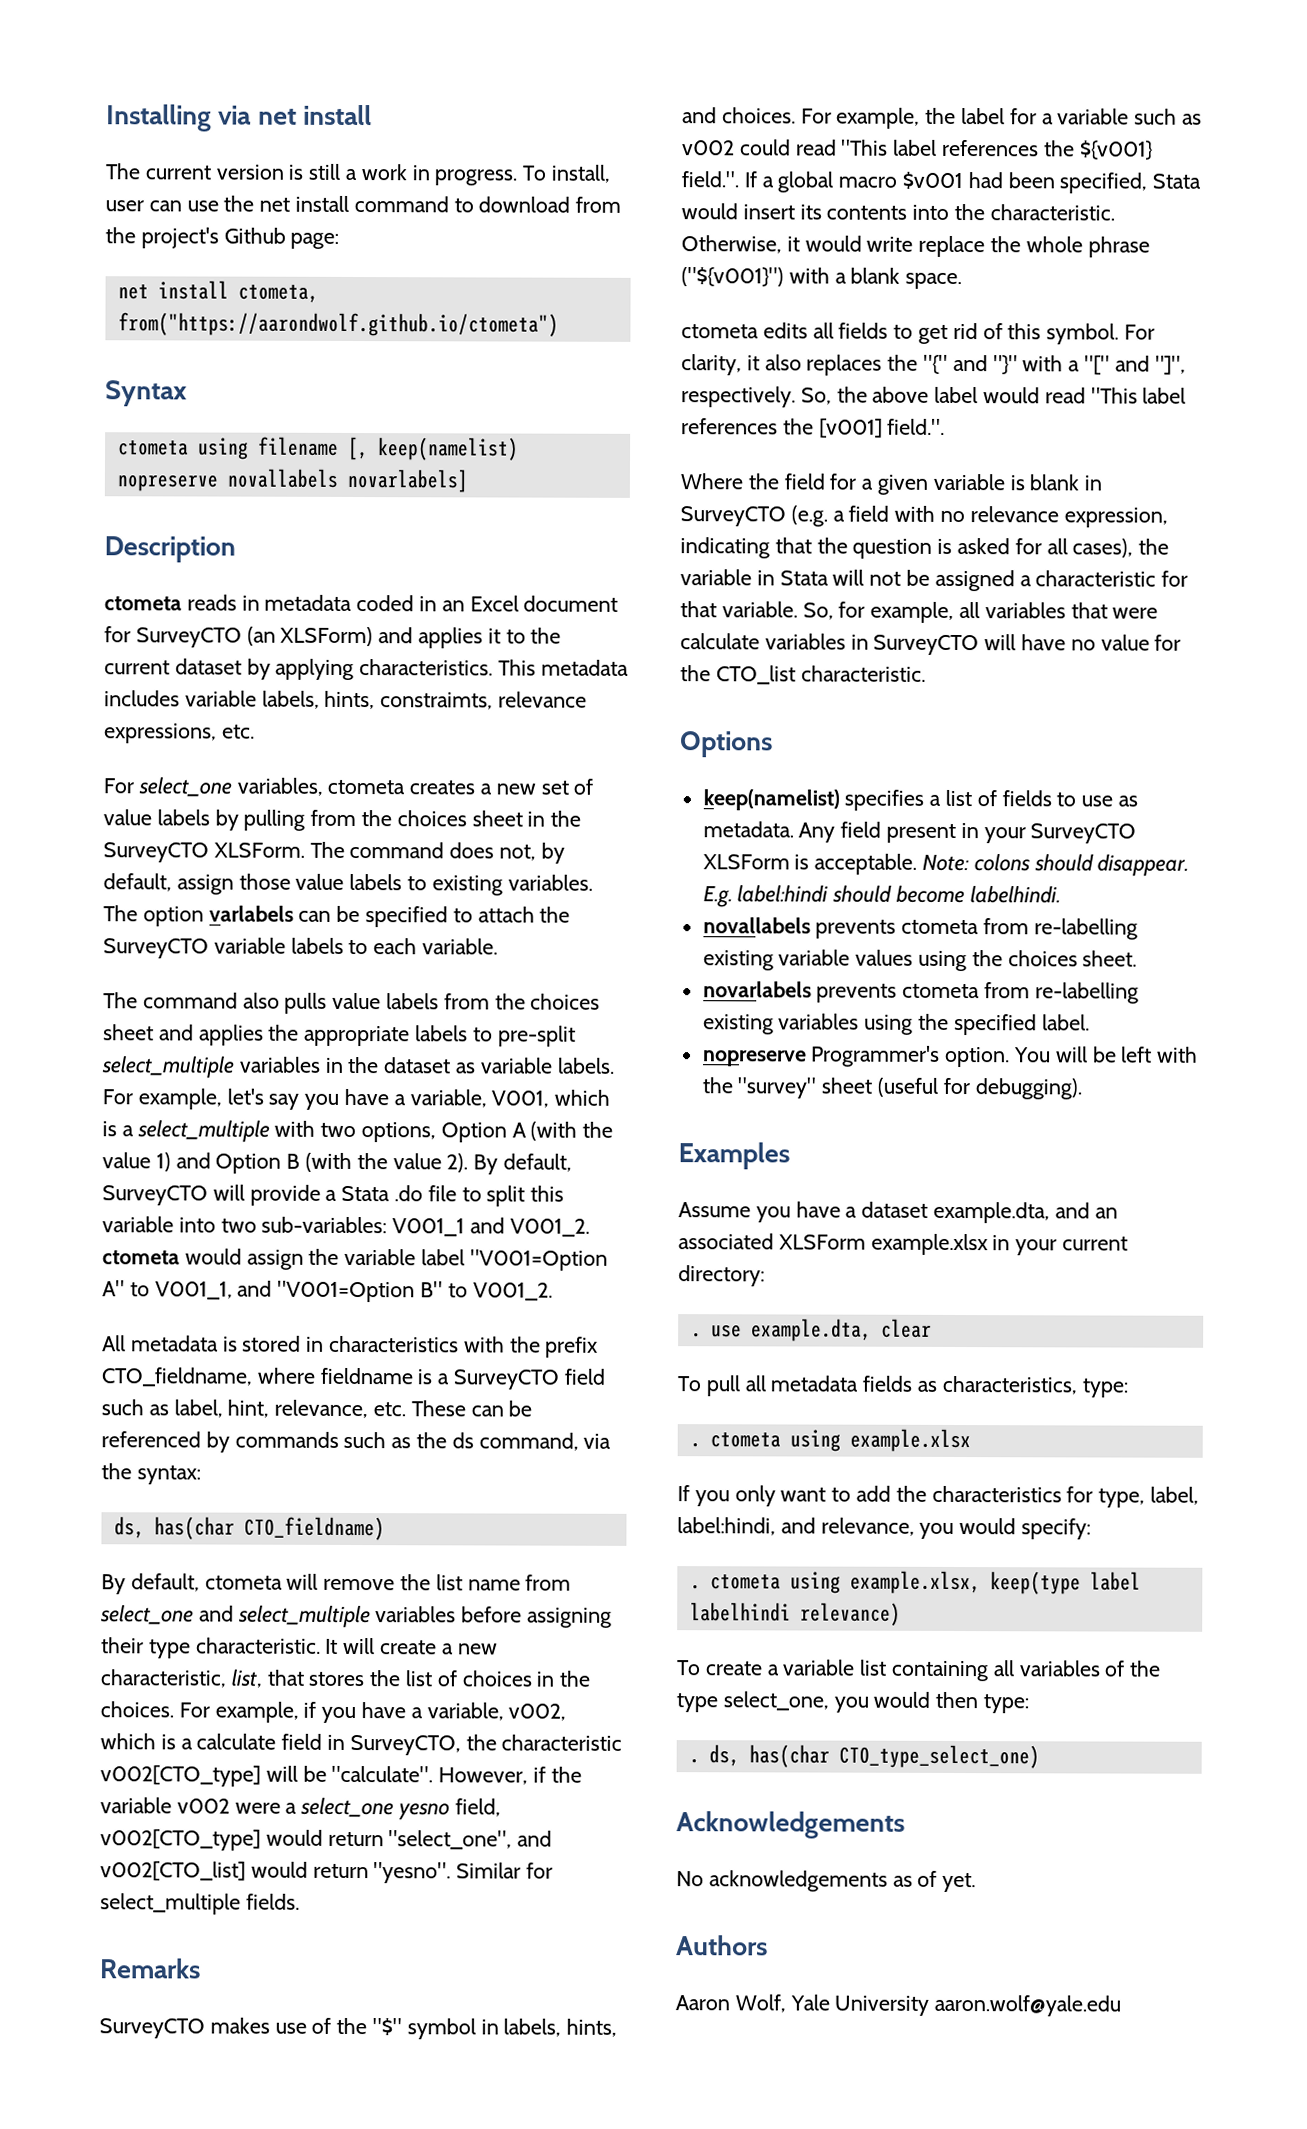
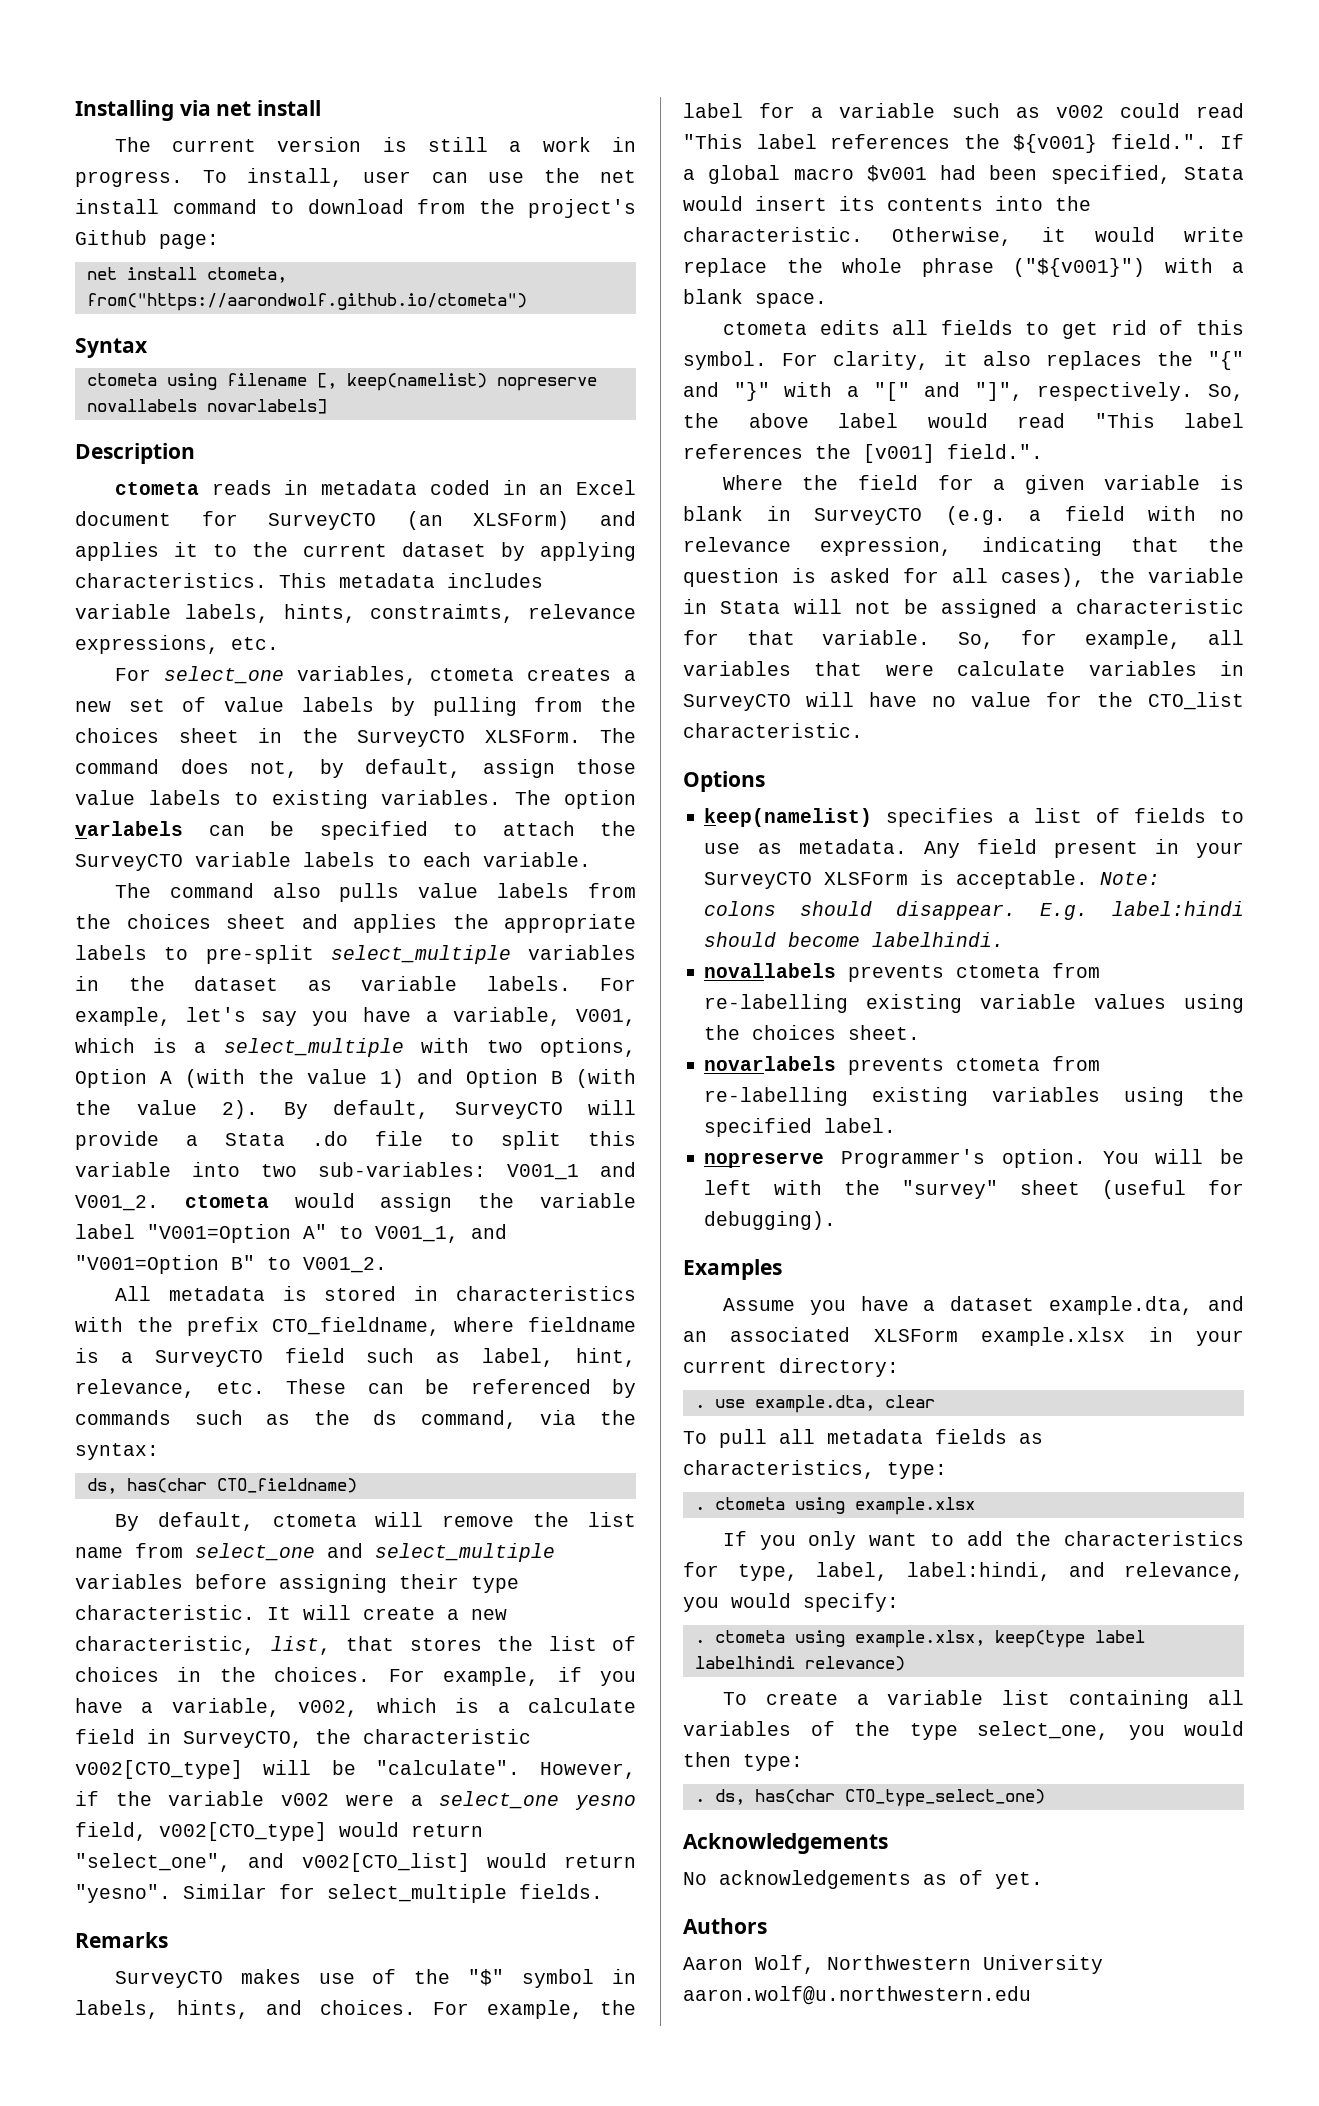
[789,1994,1122,2017] Yale University aaron.wolf@yale.edu -> [827,1955,1103,1974] [683,1986,1031,2005] Northwestern University aaron.wolf@u.northwestern.edu

